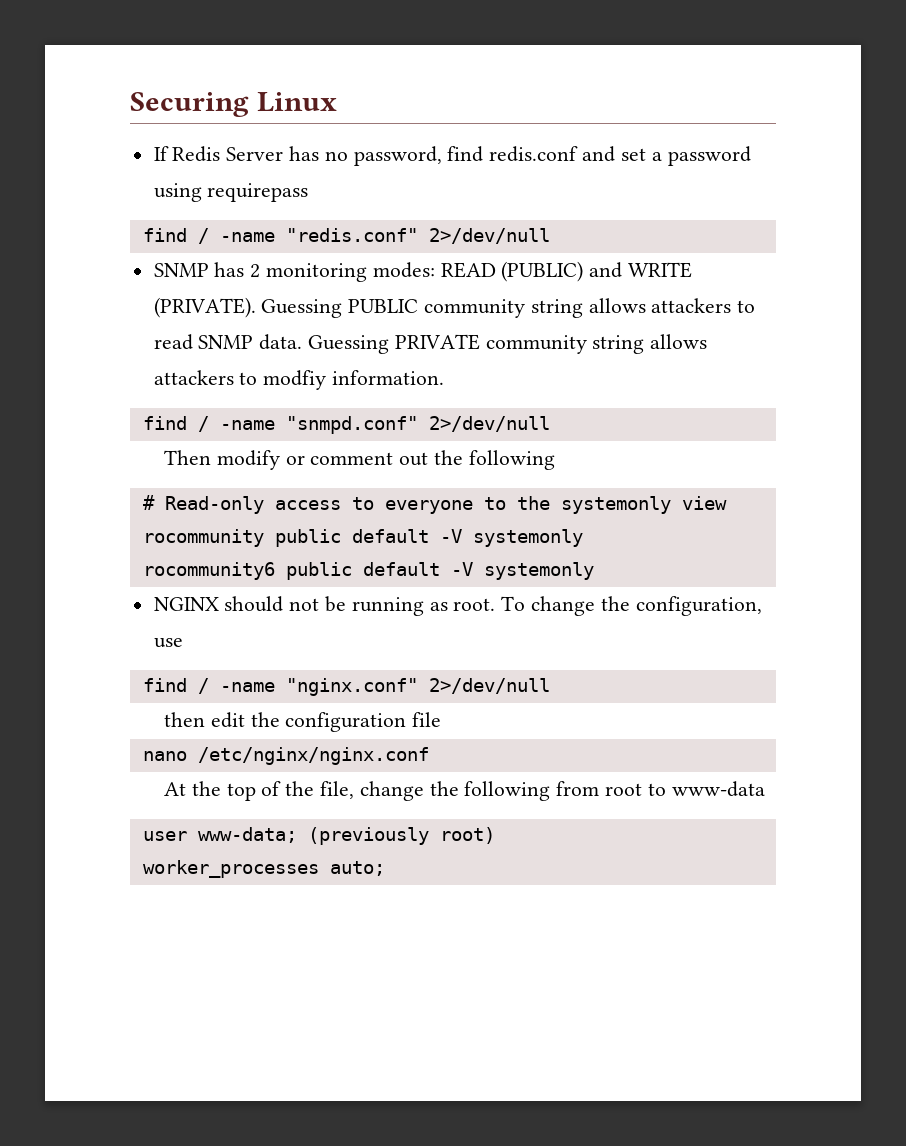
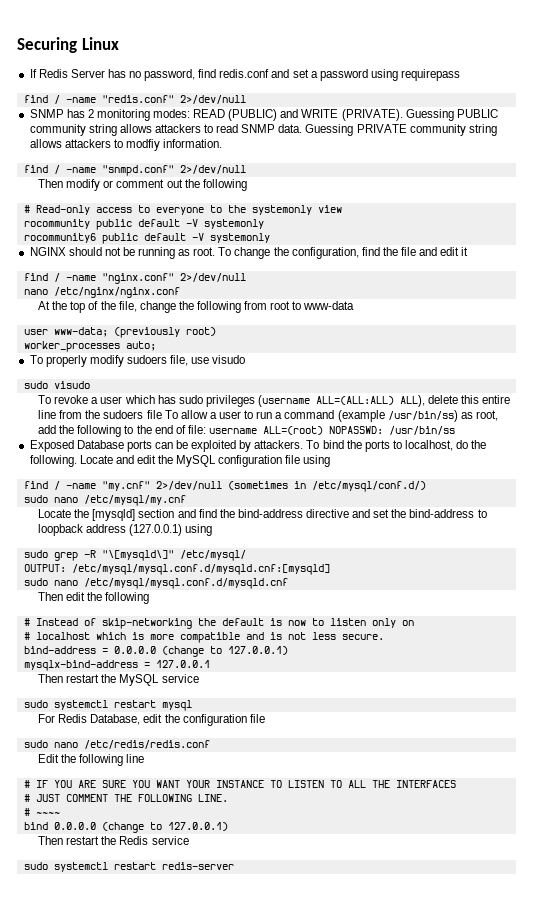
[153,638,183,648] use -> [361,247,469,256] find the file and edit it
[163,712,442,732] // then edit the configuration file -> (246, 277) none
(385, 868) none -> [29,355,246,367] [23,381,90,389] [38,395,511,407] [38,410,498,422] [38,425,456,437] [29,440,487,452] [29,455,331,467] [23,481,426,492] [23,495,186,506] [38,509,487,521] [38,524,213,536] [23,550,246,561] [23,564,330,575] [23,578,288,589] [38,592,150,604] [23,618,414,629] [23,632,384,643] [23,646,288,657] [23,660,210,671] [38,674,199,686] [23,700,192,711] [38,714,265,726] [23,740,210,749] [38,754,145,766] [23,780,456,788] [23,794,228,802] [23,808,60,816] [23,822,228,833] [38,836,189,845] [23,862,234,872] // To properly modify sudoers file, use visudo // sudo visudo // To revoke a user which has sudo privileges (username ALL=(ALL:ALL) ALL), delete this entire line from the sudoers file To allow a user to run a command (example /usr/bin/ss) as root, add the following to the end of file: username ALL=(root) NOPASSWD: /usr/bin/ss // Exposed Database ports can be exploited by attackers. To bind the ports to localhost, do the following. Locate and edit the MySQL configuration file using // find / -name "my.cnf" 2>/dev/null (sometimes in /etc/mysql/conf.d/) // sudo nano /etc/mysql/my.cnf // Locate the [mysqld] section and find the bind-address directive and set the bind-address to loopback address (127.0.0.1) using // sudo grep -R "\[mysqld\]" /etc/mysql/ // OUTPUT: /etc/mysql/mysql.conf.d/mysqld.cnf:[mysqld] // sudo nano /etc/mysql/mysql.conf.d/mysqld.cnf // Then edit the following // # Instead of skip-networking the default is now to listen only on // # localhost which is more compatible and is not less secure. // bind-address = 0.0.0.0 (change to 127.0.0.1) // mysqlx-bind-address = 127.0.0.1 // Then restart the MySQL service // sudo systemctl restart mysql // For Redis Database, edit the configuration file // sudo nano /etc/redis/redis.conf // Edit the following line // # IF YOU ARE SURE YOU WANT YOUR INSTANCE TO LISTEN TO ALL THE INTERFACES // # JUST COMMENT THE FOLLOWING LINE. // # ~~~~ // bind 0.0.0.0 (change to 127.0.0.1) // Then restart the Redis service // sudo systemctl restart redis-server

